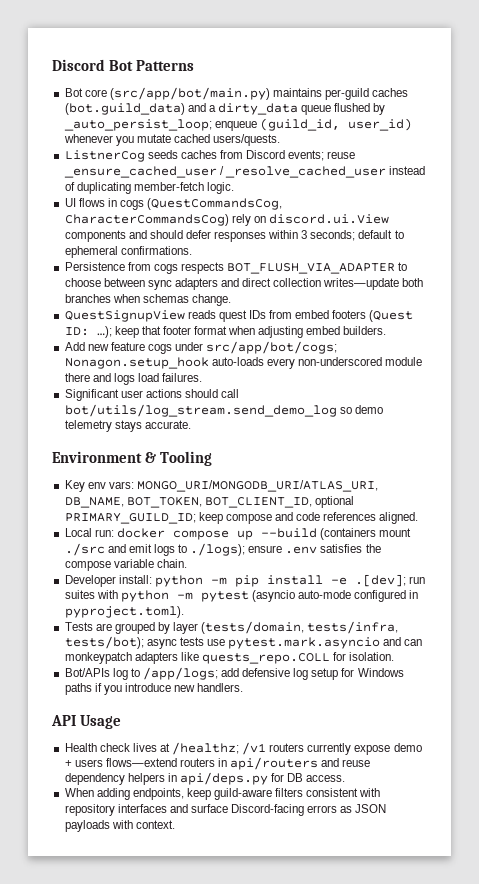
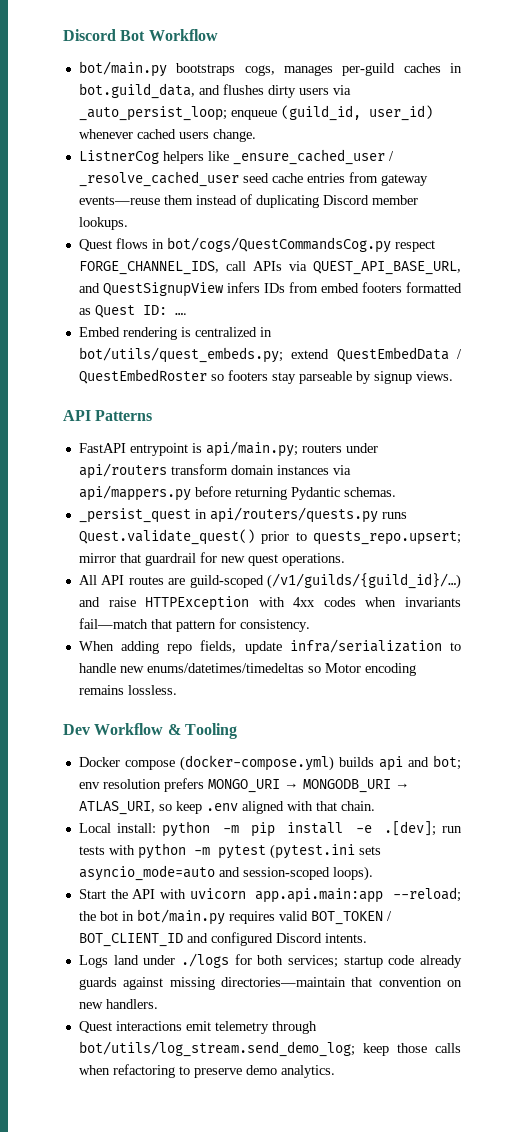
[135,60,194,71] [64,87,409,100] [64,103,386,115] Patterns // Bot core (src/app/bot/main.py) maintains per-guild caches (bot.guild_data) and a dirty_data queue flushed by -> [148,29,218,41] [78,61,463,77] [78,83,351,99] Workflow // bot/main.py bootstraps cogs, manages per-guild caches in bot.guild_data, and flushes dirty users via
[115,134,281,146] [64,150,356,162] [63,166,425,178] [64,182,234,194] [64,198,283,210] [64,214,389,226] [64,230,404,242] [64,246,192,258] [64,262,408,274] [64,278,424,290] [64,294,231,306] [64,310,414,322] [64,326,387,338] [64,341,338,354] [64,357,423,369] [64,373,203,385] [64,389,240,401] [64,404,383,417] [64,420,191,432] [52,451,212,466] [64,480,378,492] [64,496,354,508] [64,512,419,524] [64,528,412,540] [64,543,381,556] [64,559,187,571] [64,575,116,587] you mutate cached users/quests. // ListnerCog seeds caches from Discord events; reuse _ensure_cached_user / _resolve_cached_user instead of duplicating member-fetch logic. // UI flows in cogs (QuestCommandsCog, CharacterCommandsCog) rely on discord.ui.View components and should defer responses within 3 seconds; default to ephemeral confirmations. // Persistence from cogs respects BOT_FLUSH_VIA_ADAPTER to choose between sync adapters and direct collection writes—update both branches when schemas change. // QuestSignupView reads quest IDs from embed footers (Quest ID: …); keep that footer format when adjusting embed builders. // Add new feature cogs under src/app/bot/cogs; Nonagon.setup_hook auto-loads every non-underscored module there and logs load failures. // Significant user actions should call bot/utils/log_stream.send_demo_log so demo telemetry stays accurate. // Environment & Tooling // Key env vars: MONGO_URI/MONGODB_URI/ATLAS_URI, DB_NAME, BOT_TOKEN, BOT_CLIENT_ID, optional PRIMARY_GUILD_ID; keep compose and code references aligned. // Local run: docker compose up --build (containers mount ./src and emit logs to ./logs); ensure .env satisfies the compose variable chain. // Developer -> [136,129,256,142] [78,149,394,165] [78,171,428,187] [78,194,418,208] [78,217,128,230] [78,237,435,253] [78,261,461,275] [78,282,463,297] [78,305,187,318] [78,327,272,340] [78,347,462,363] [78,369,453,384] [63,410,153,421] [78,441,378,457] [78,463,351,479] [78,485,396,501] [78,507,407,523] [78,529,461,545] [78,552,345,566] [78,573,461,589] [78,596,461,611] [78,618,310,632] [78,639,462,654] [78,663,416,676] [78,685,177,695] [63,723,237,739] [78,755,461,771] [78,778,410,793] [78,801,375,815] [78,823,111,833] cached users change. // ListnerCog helpers like _ensure_cached_user / _resolve_cached_user seed cache entries from gateway events—reuse them instead of duplicating Discord member lookups. // Quest flows in bot/cogs/QuestCommandsCog.py respect FORGE_CHANNEL_IDS, call APIs via QUEST_API_BASE_URL, and QuestSignupView infers IDs from embed footers formatted as Quest ID: …. // Embed rendering is centralized in bot/utils/quest_embeds.py; extend QuestEmbedData / QuestEmbedRoster so footers stay parseable by signup views. // API Patterns // FastAPI entrypoint is api/main.py; routers under api/routers transform domain instances via api/mappers.py before returning Pydantic schemas. // _persist_quest in api/routers/quests.py runs Quest.validate_quest() prior to quests_repo.upsert; mirror that guardrail for new quest operations. // All API routes are guild-scoped (/v1/guilds/{guild_id}/…) and raise HTTPException with 4xx codes when invariants fail—match that pattern for consistency. // When adding repo fields, update infra/serialization to handle new enums/datetimes/timedeltas so Motor encoding remains lossless. // Dev Workflow & Tooling // Docker compose (docker-compose.yml) builds api and bot; env resolution prefers MONGO_URI → MONGODB_URI → ATLAS_URI, so keep .env aligned with that chain. // Local
[64,590,95,599] suites -> [78,846,105,855] tests
[251,590,419,602] [64,606,184,618] [64,621,399,634] [64,636,423,649] [64,652,395,664] [64,667,404,680] [64,683,244,695] [51,715,121,729] [64,742,422,755] [64,757,371,770] [64,772,346,785] [64,788,381,800] [64,804,387,816] [64,820,175,832] (asyncio auto-mode configured in pyproject.toml). // Tests are grouped by layer (tests/domain, tests/infra, tests/bot); async tests use pytest.mark.asyncio and can monkeypatch adapters like quests_repo.COLL for isolation. // Bot/APIs log to /app/logs; add defensive log setup for Windows paths if you introduce new handlers. // API Usage // Health check lives at /healthz; /v1 routers currently expose demo + users flows—extend routers in api/routers and reuse dependency helpers in api/deps.py for DB access. // When adding endpoints, keep guild-aware filters consistent with repository interfaces and surface Discord-facing errors as JSON payloads with context. -> [269,844,381,859] [78,865,373,881] [78,887,461,903] [78,909,392,925] [78,932,367,947] [78,953,462,968] [78,977,463,990] [78,999,158,1009] [78,1021,317,1034] [78,1041,461,1057] [78,1064,335,1078] (pytest.ini sets asyncio_mode=auto and session-scoped loops). // Start the API with uvicorn app.api.main:app --reload; the bot in bot/main.py requires valid BOT_TOKEN / BOT_CLIENT_ID and configured Discord intents. // Logs land under ./logs for both services; startup code already guards against missing directories—maintain that convention on new handlers. // Quest interactions emit telemetry through bot/utils/log_stream.send_demo_log; keep those calls when refactoring to preserve demo analytics.

